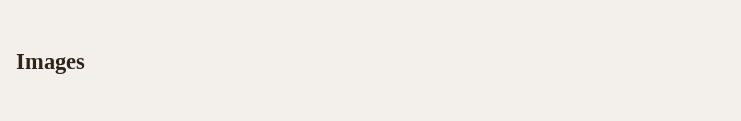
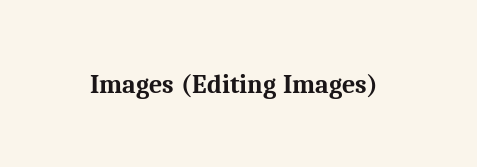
(85, 64) none -> [181,74,379,99] (Editing Images)

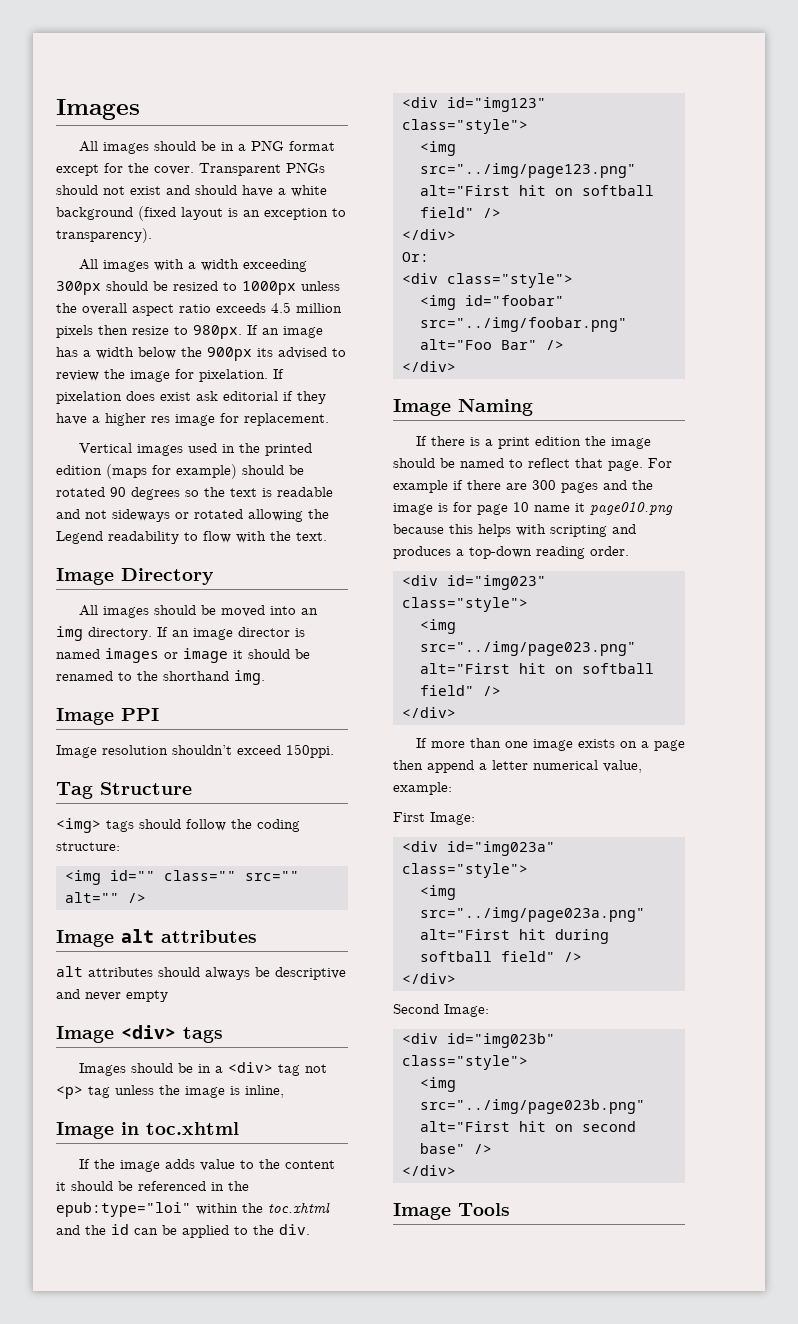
[90,74,379,99] Images (Editing Images) -> [56,99,140,120] [78,140,335,154] [56,162,325,176] [56,185,327,197] [56,206,346,221] [56,228,152,243] [78,259,307,272] [56,281,340,295] [56,302,342,316] [56,325,323,339] [56,347,346,361] [56,369,284,382] [56,391,326,404] [56,413,329,426] [78,443,312,456] [56,464,304,479] [56,487,333,500] [56,509,329,522] [56,531,327,544] [56,568,214,585] [78,605,318,618] [56,626,305,641] [56,648,310,663] [56,670,265,685] [56,708,159,725] [56,744,334,758] [56,782,192,799] [56,818,300,833] [56,842,120,851] [65,870,299,885] [65,892,146,903] [56,929,257,947] [56,966,346,980] [56,989,168,1002] [56,1025,223,1043] [78,1062,327,1076] [56,1085,284,1099] [56,1122,239,1139] [78,1159,335,1172] [56,1181,249,1191] [56,1202,330,1217] [56,1224,310,1238] [402,97,546,112] [402,119,528,134] [420,141,456,156] [420,163,636,178] [420,185,654,196] [420,207,501,218] [402,229,456,240] [402,252,429,262] [402,273,573,288] [420,295,564,310] [420,317,627,332] [420,339,564,350] [402,361,456,372] [393,399,533,416] [415,436,651,449] [393,458,672,471] [393,480,653,493] [393,502,673,515] [393,524,636,537] [393,546,629,559] [402,575,546,590] [402,597,528,612] [420,619,456,634] [420,641,636,656] [420,663,654,674] [420,685,501,696] [402,707,456,718] [415,738,685,751] [393,760,642,773] [393,782,452,795] [393,812,475,825] [402,841,555,856] [402,863,528,878] [420,885,456,900] [420,907,645,922] [420,929,609,944] [420,951,582,962] [402,973,456,984] [393,1004,489,1017] [402,1033,555,1048] [402,1055,528,1070] [420,1077,456,1092] [420,1099,645,1114] [420,1121,636,1132] [420,1143,492,1154] [402,1165,456,1176] [393,1203,510,1220] Images // All images should be in a PNG format except for the cover. Transparent PNGs should not exist and should have a white background (fixed layout is an exception to transparency). // All images with a width exceeding 300px should be resized to 1000px unless the overall aspect ratio exceeds 4.5 million pixels then resize to 980px. If an image has a width below the 900px its advised to review the image for pixelation. If pixelation does exist ask editorial if they have a higher res image for replacement. // Vertical images used in the printed edition (maps for example) should be rotated 90 degrees so the text is readable and not sideways or rotated allowing the Legend readability to flow with the text. // Image Directory // All images should be moved into an img directory. If an image director is named images or image it should be renamed to the shorthand img. // Image PPI // Image resolution shouldn’t exceed 150ppi. // Tag Structure // <img> tags should follow the coding structure: // <img id="" class="" src="" alt="" /> // Image alt attributes // alt attributes should always be descriptive and never empty // Image <div> tags // Images should be in a <div> tag not <p> tag unless the image is inline, // Image in toc.xhtml // If the image adds value to the content it should be referenced in the epub:type="loi" within the toc.xhtml and the id can be applied to the div. // <div id="img123" class="style"> // <img src="../img/page123.png" alt="First hit on softball field" /> // </div> // Or: // <div class="style"> // <img id="foobar" src="../img/foobar.png" alt="Foo Bar" /> // </div> // Image Naming // If there is a print edition the image should be named to reflect that page. For example if there are 300 pages and the image is for page 10 name it page010.png because this helps with scripting and produces a top-down reading order. // <div id="img023" class="style"> // <img src="../img/page023.png" alt="First hit on softball field" /> // </div> // If more than one image exists on a page then append a letter numerical value, example: // First Image: // <div id="img023a" class="style"> // <img src="../img/page023a.png" alt="First hit during softball field" /> // </div> // Second Image: // <div id="img023b" class="style"> // <img src="../img/page023b.png" alt="First hit on second base" /> // </div> // Image Tools

